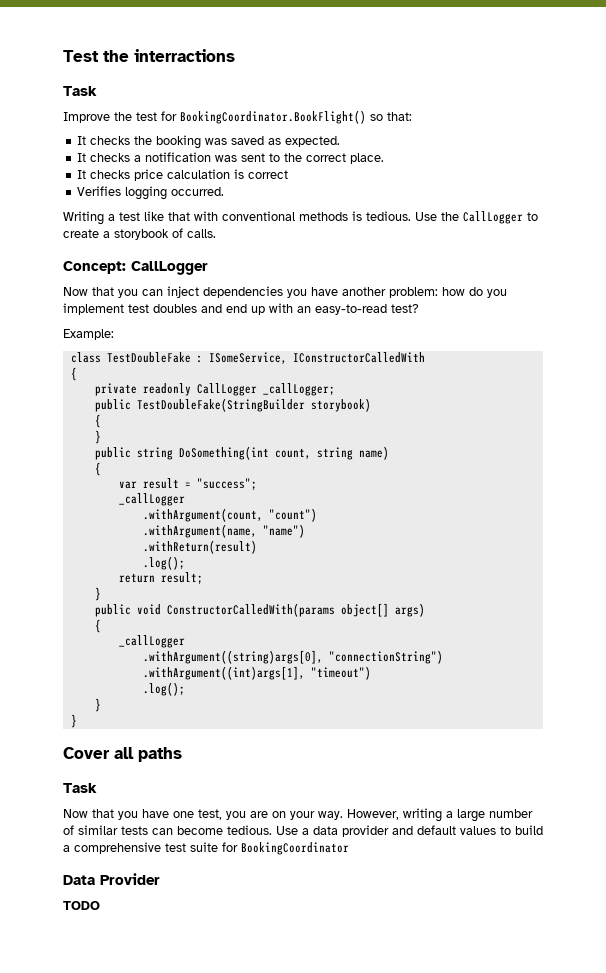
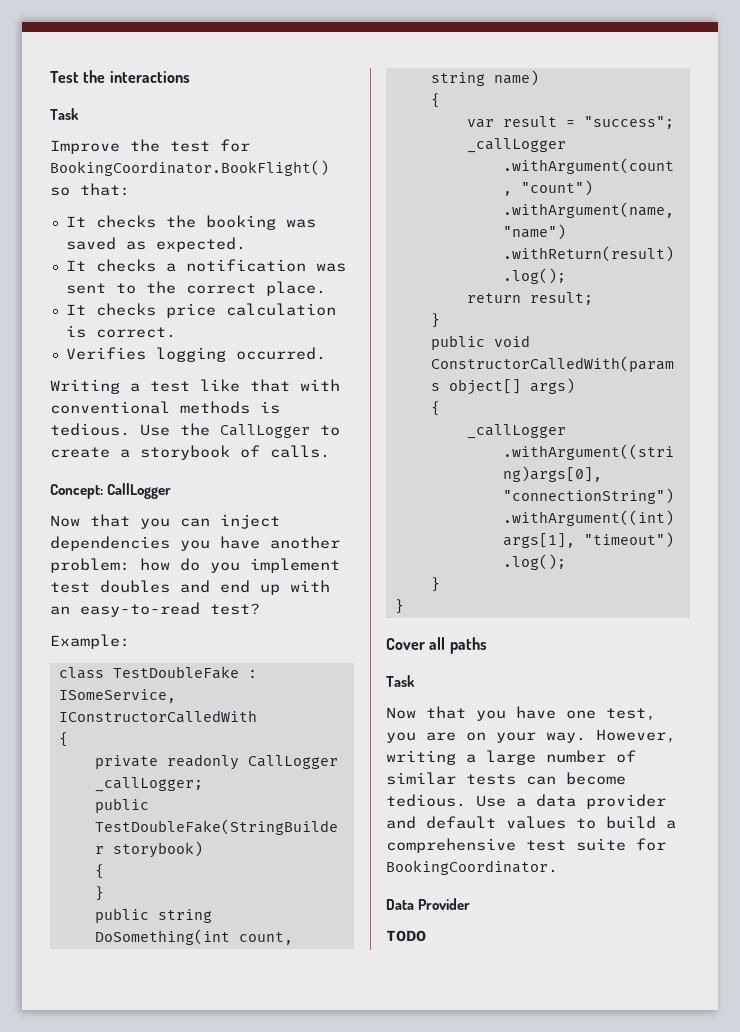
[134,49,235,62] interractions -> [109,71,190,83] interactions
[248,170,289,179] correct -> [95,327,176,338] correct.
[241,842,349,855] BookingCoordinator -> [386,860,558,875] BookingCoordinator.

